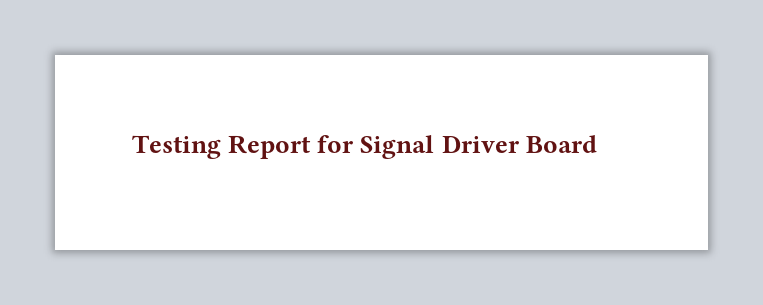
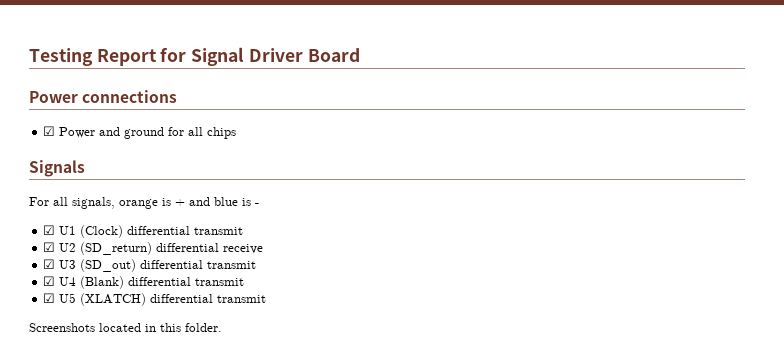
(597, 144) none -> [29,90,178,103] [43,126,237,139] [29,160,85,177] [29,197,259,209] [43,225,244,238] [43,242,264,255] [43,259,257,272] [43,276,245,289] [43,293,267,306] [29,323,222,332] // Power connections // ☑ Power and ground for all chips // Signals // For all signals, orange is + and blue is - // ☑ U1 (Clock) differential transmit // ☑ U2 (SD_return) differential receive // ☑ U3 (SD_out) differential transmit // ☑ U4 (Blank) differential transmit // ☑ U5 (XLATCH) differential transmit // Screenshots located in this folder.

